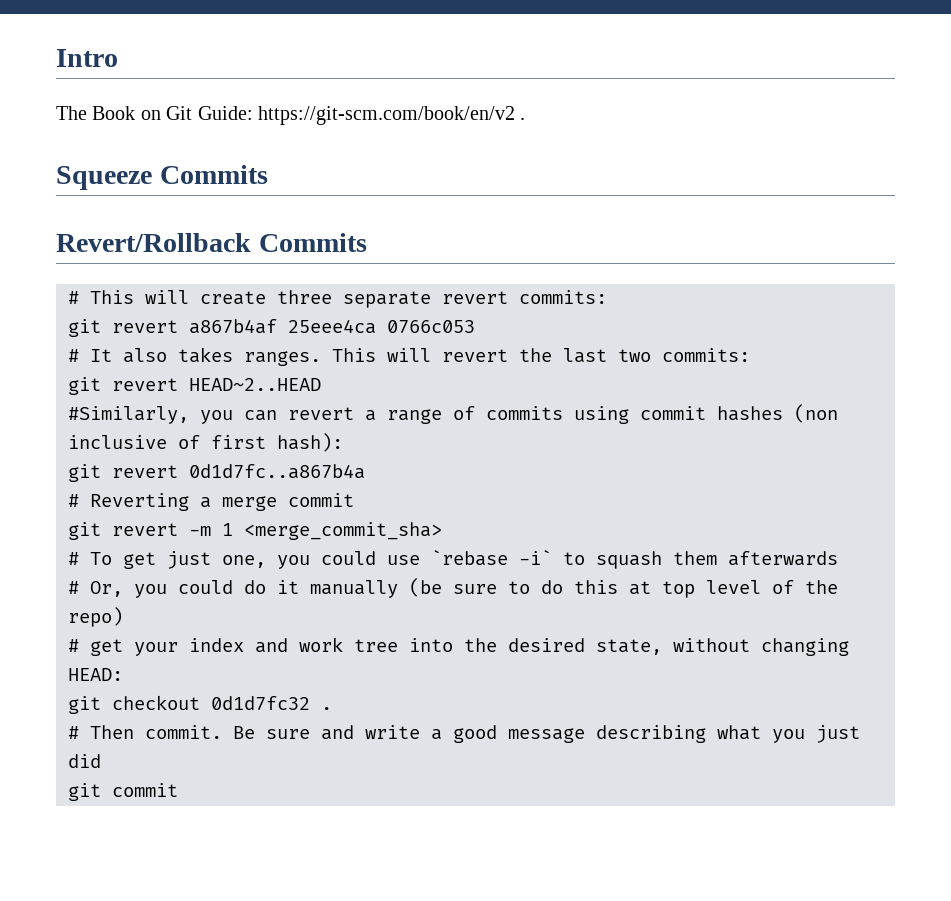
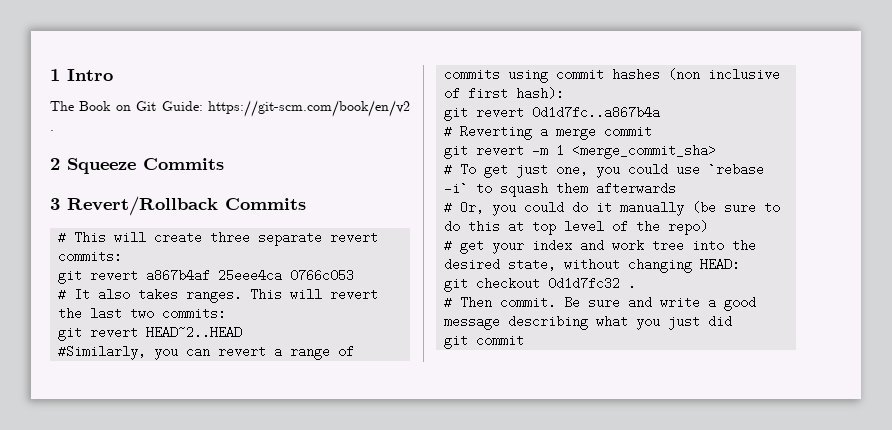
(56, 58) none -> [50,69,60,81] 1
(526, 118) none -> [50,158,60,170] 2
(268, 174) none -> [50,198,60,210] 3

